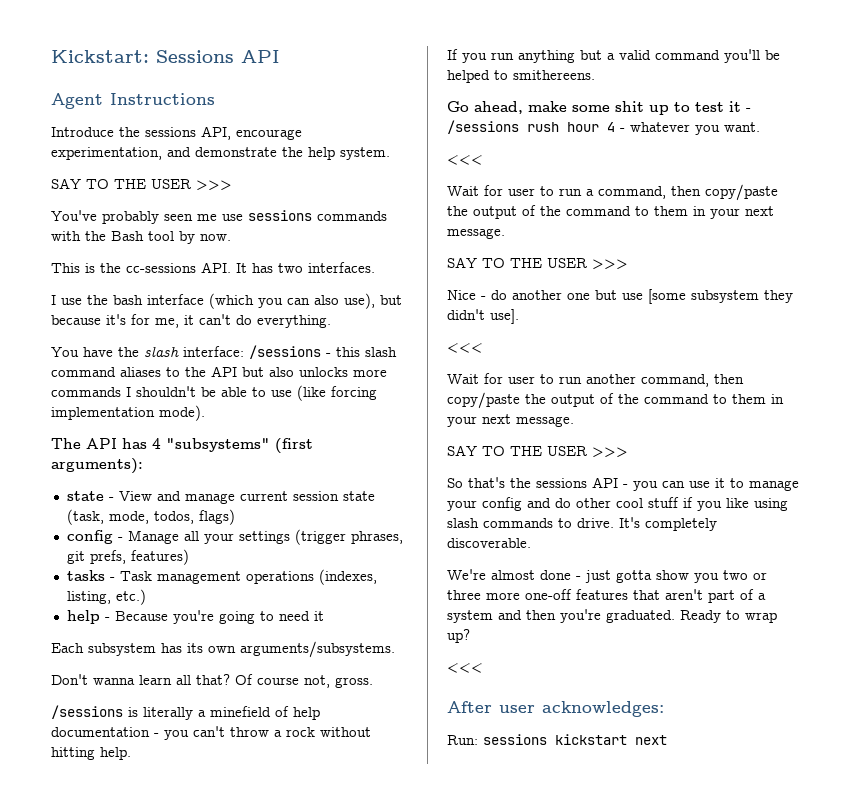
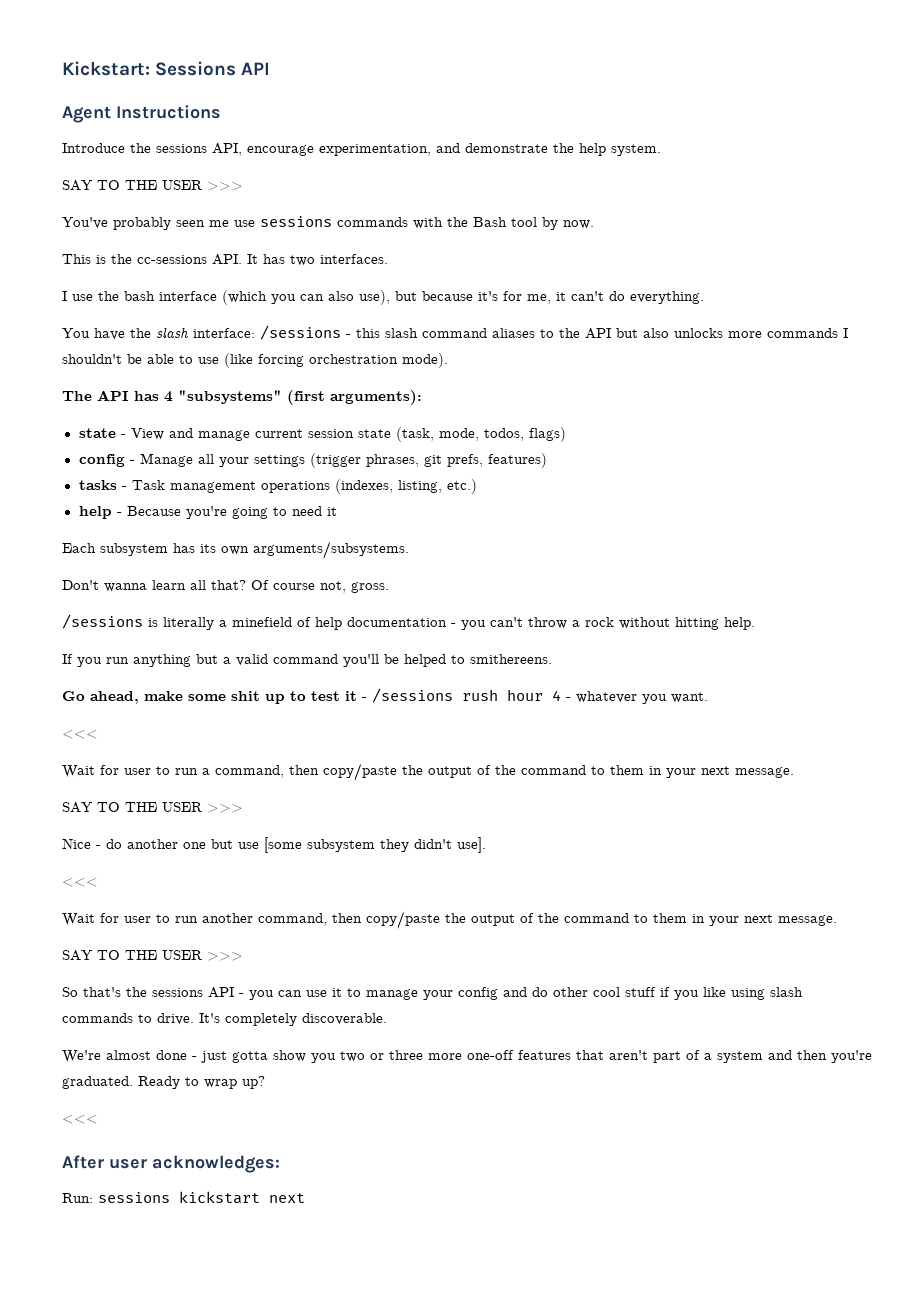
[51,407,155,420] implementation -> [309,354,398,364] orchestration

